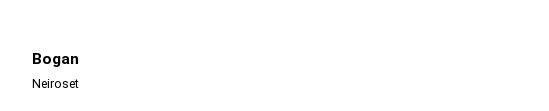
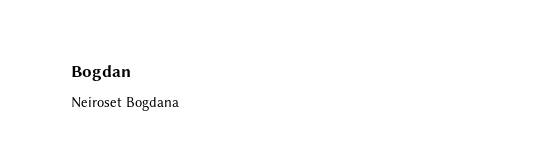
[32,53,79,67] Bogan -> [71,65,131,81] Bogdan
(79, 83) none -> [126,97,179,111] Bogdana

